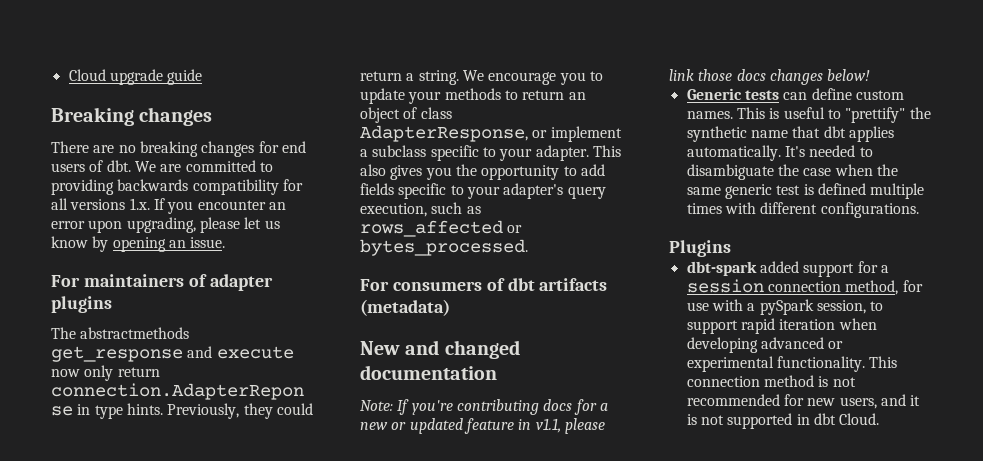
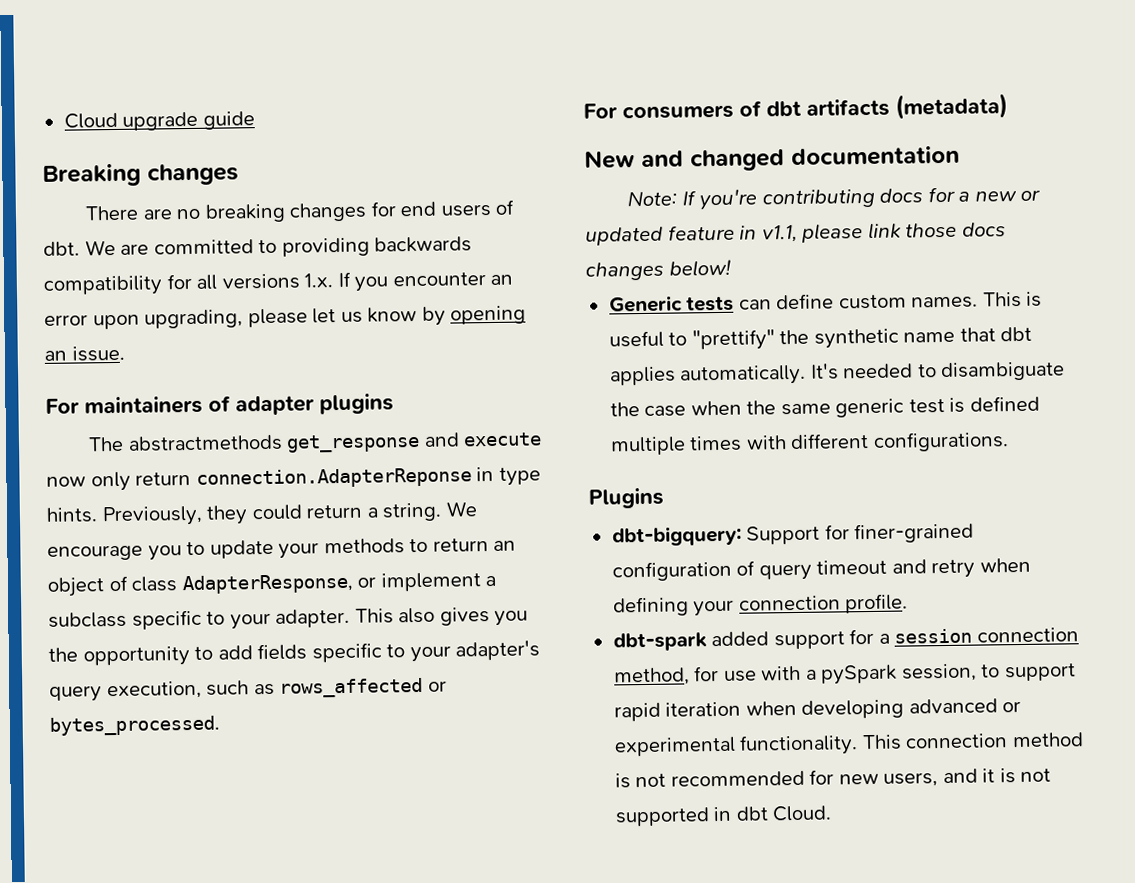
(731, 248) none -> [611,522,975,547] [611,557,1031,582] [612,593,909,617] // dbt-bigquery: Support for finer-grained configuration of query timeout and retry when defining your connection profile.

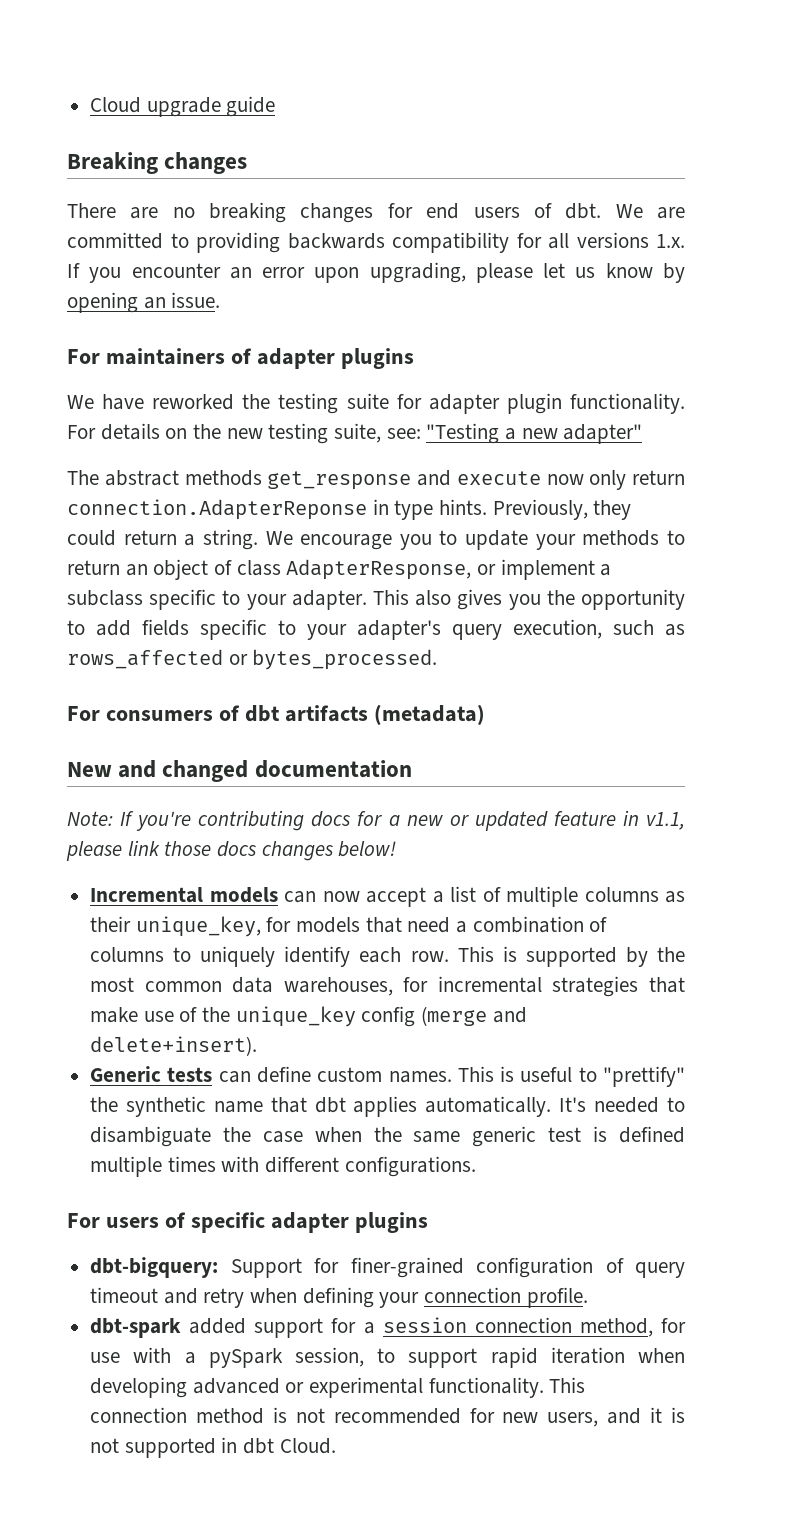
(394, 404) none -> [67,393,685,414] [67,423,643,444] // We have reworked the testing suite for adapter plugin functionality. For details on the new testing suite, see: "Testing a new adapter"
[127,434,283,452] abstractmethods -> [104,470,262,486] abstract methods
(731, 268) none -> [90,886,685,907] [90,916,608,937] [90,946,685,967] [90,976,685,997] [90,1006,527,1027] [90,1036,258,1056] // Incremental models can now accept a list of multiple columns as their unique_key, for models that need a combination of columns to uniquely identify each row. This is supported by the most common data warehouses, for incremental strategies that make use of the unique_key config (merge and delete+insert).
[588,487,664,509] Plugins -> [67,1212,428,1233] For users of specific adapter plugins

